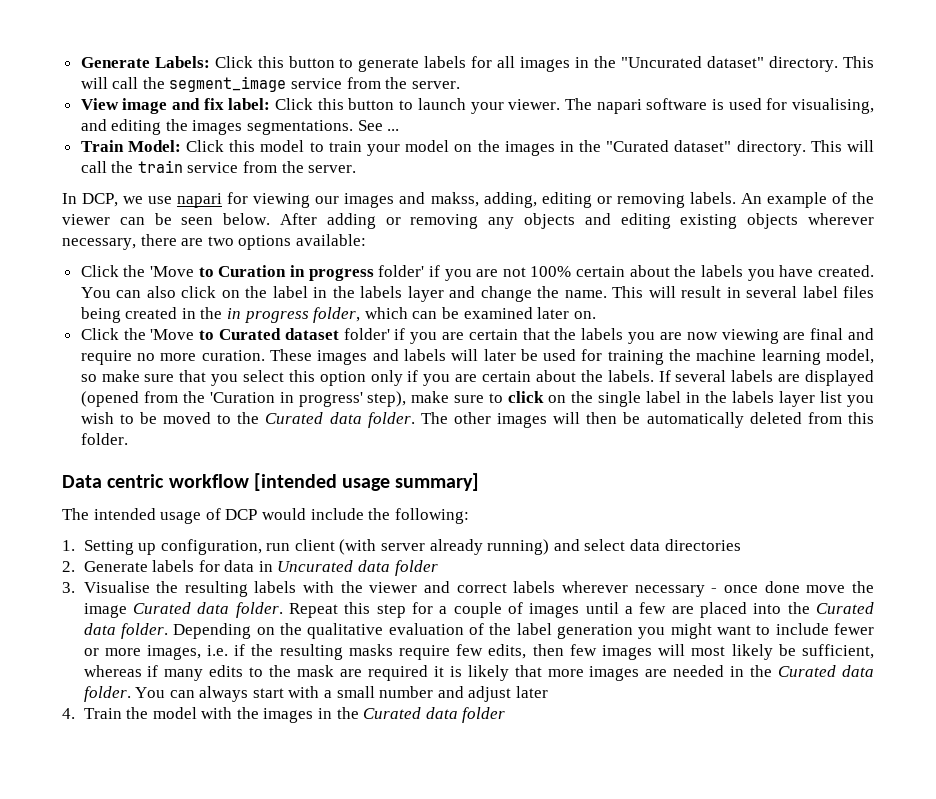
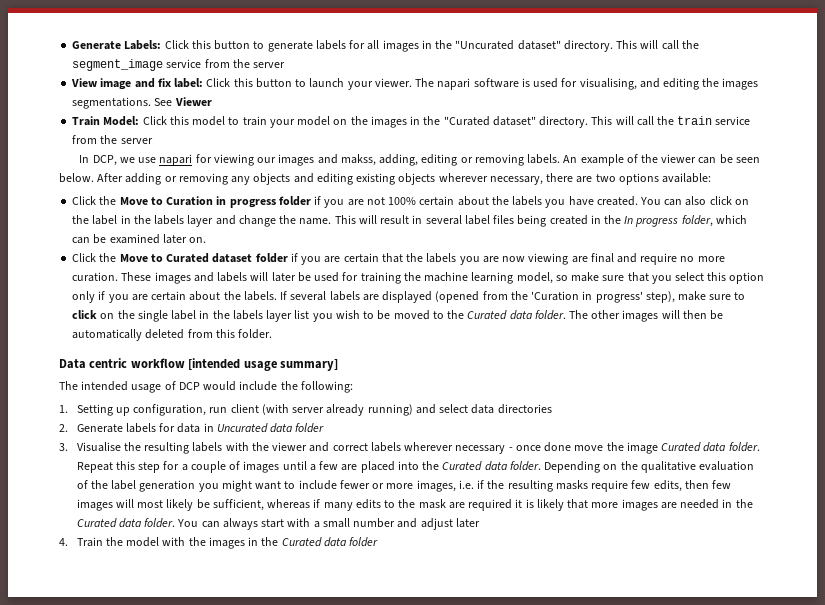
[411,81,460,89] server. -> [253,62,286,68] server
[387,129,400,131] ... -> [174,97,212,106] Viewer
[308,165,357,173] server. -> [120,138,153,144] server
[149,266,194,277] 'Move -> [119,197,148,205] Move
[378,265,425,277] folder' -> [278,196,311,206] folder
[227,308,242,319] in -> [624,216,634,224] In
[150,329,195,340] 'Move -> [119,254,148,262] Move
[343,328,390,340] folder' -> [255,253,288,263] folder

